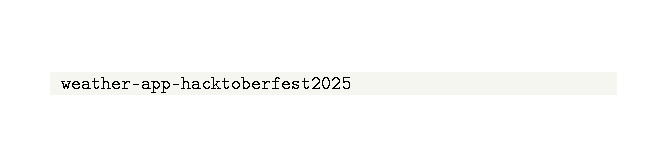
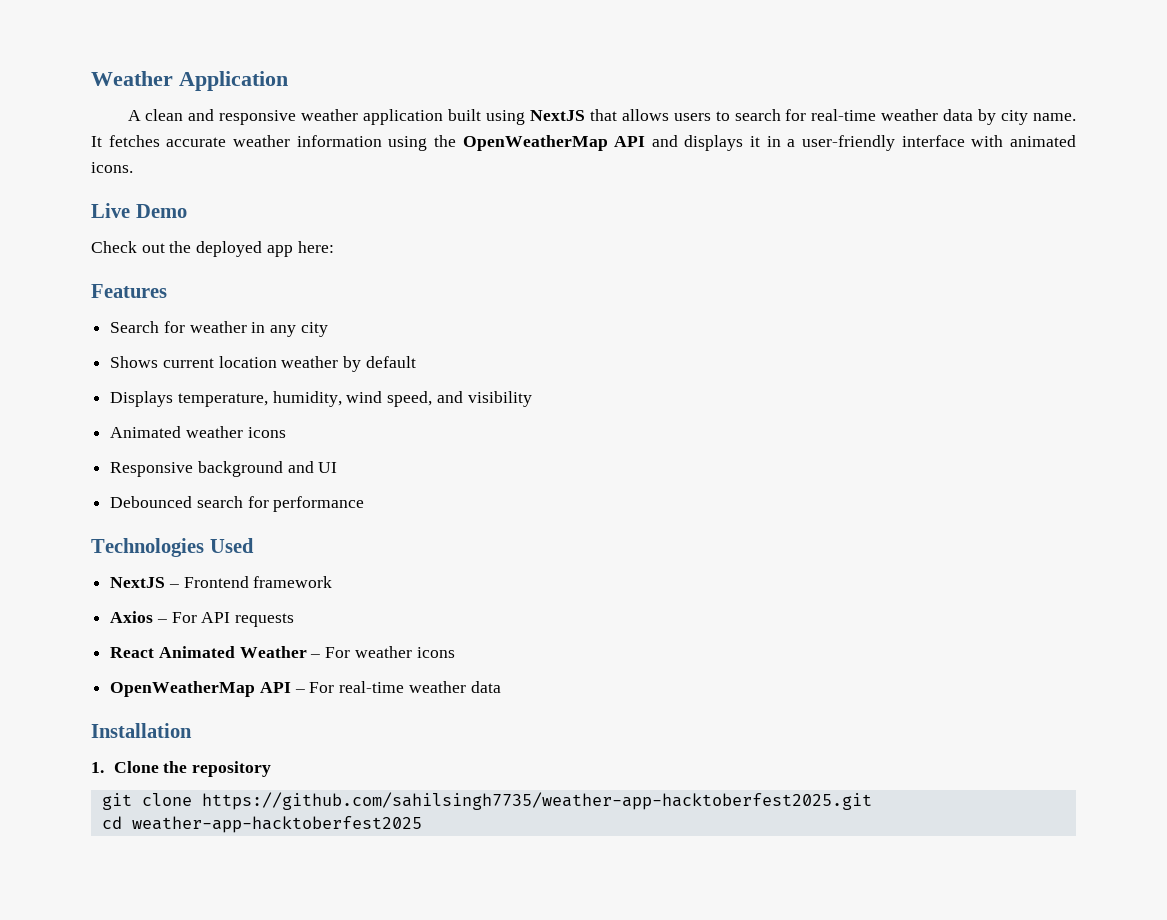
(60, 84) none -> [91,71,288,91] [127,109,1076,125] [91,135,1076,151] [91,162,133,173] [91,203,187,218] [91,241,334,257] [91,284,167,298] [110,321,328,337] [110,356,416,372] [110,391,532,407] [110,426,286,438] [110,461,338,477] [110,496,365,512] [91,538,254,557] [110,576,333,588] [110,611,295,627] [110,646,455,658] [110,681,501,697] [91,723,192,738] [91,761,271,777] [101,792,872,810] [101,816,122,829] Weather Application // A clean and responsive weather application built using NextJS that allows users to search for real-time weather data by city name. It fetches accurate weather information using the OpenWeatherMap API and displays it in a user-friendly interface with animated icons. // Live Demo // Check out the deployed app here: // Features // Search for weather in any city // Shows current location weather by default // Displays temperature, humidity, wind speed, and visibility // Animated weather icons // Responsive background and UI // Debounced search for performance // Technologies Used // NextJS – Frontend framework // Axios – For API requests // React Animated Weather – For weather icons // OpenWeatherMap API – For real-time weather data // Installation // 1. Clone the repository // git clone https://github.com/sahilsingh7735/weather-app-hacktoberfest2025.git // cd

